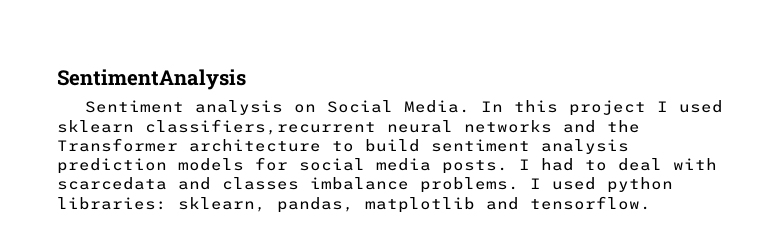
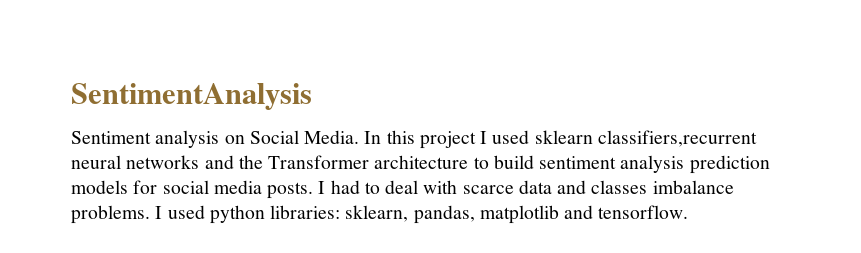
[57,177,167,190] scarcedata -> [462,180,552,194] scarce data

